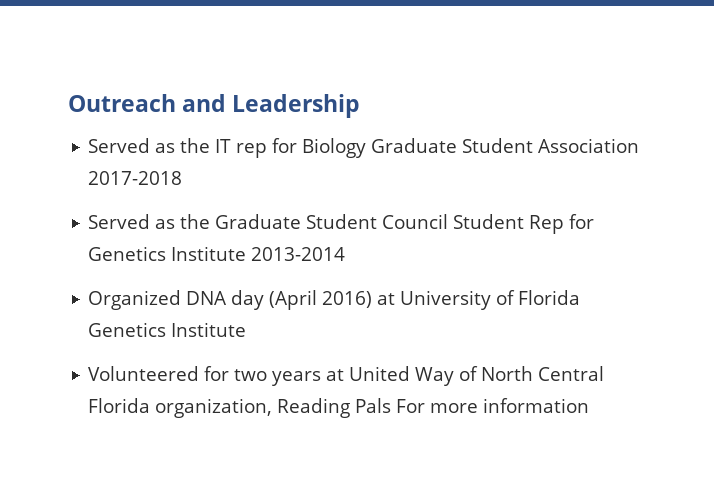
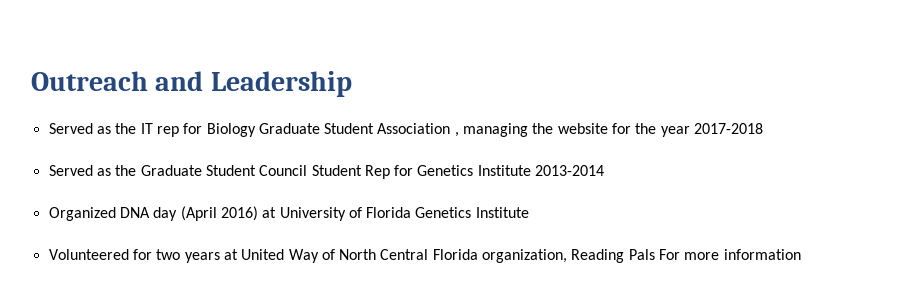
(640, 145) none -> [454,123,690,137] , managing the website for the year

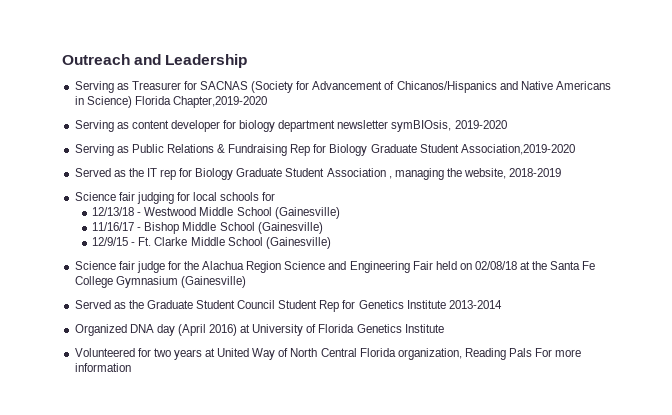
(352, 84) none -> [74,81,611,93] [74,96,267,108] [74,120,507,132] [74,144,575,156] // Serving as Treasurer for SACNAS (Society for Advancement of Chicanos/Hispanics and Native Americans in Science) Florida Chapter,2019-2020 // Serving as content developer for biology department newsletter symBIOsis, 2019-2020 // Serving as Public Relations & Fundraising Rep for Biology Graduate Student Association,2019-2020
[557,123,764,137] website for the year 2017-2018 -> [464,168,562,179] [74,192,276,204] [92,207,340,219] [92,222,323,234] [92,237,331,249] [74,261,596,273] [74,276,246,288] website, 2018-2019 // Science fair judging for local schools for // 12/13/18 - Westwood Middle School (Gainesville) // 11/16/17 - Bishop Middle School (Gainesville) // 12/9/15 - Ft. Clarke Middle School (Gainesville) // Science fair judge for the Alachua Region Science and Engineering Fair held on 02/08/18 at the Santa Fe College Gymnasium (Gainesville)

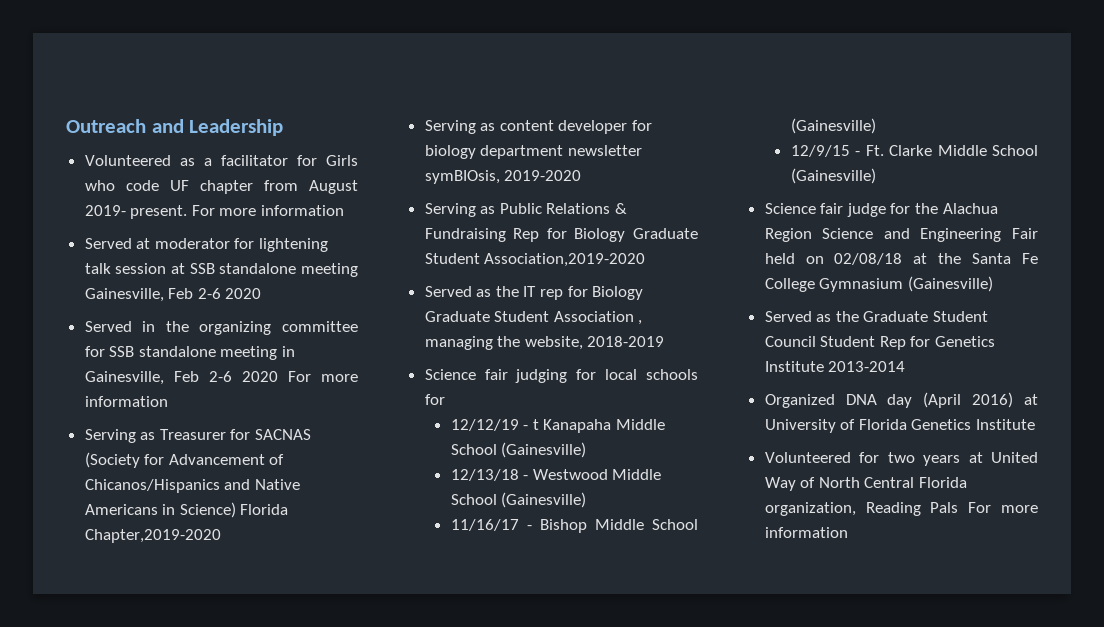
(248, 61) none -> [84,155,358,166] [84,180,358,194] [84,205,345,219] [84,238,329,252] [84,263,358,277] [84,288,262,302] [84,321,358,335] [84,346,296,360] [84,371,358,385] [84,396,168,407] // Volunteered as a facilitator for Girls who code UF chapter from August 2019- present. For more information // Served at moderator for lightening talk session at SSB standalone meeting Gainesville, Feb 2-6 2020 // Served in the organizing committee for SSB standalone meeting in Gainesville, Feb 2-6 2020 For more information
(276, 196) none -> [450,419,665,433] [450,442,587,458] // 12/12/19 - t Kanapaha Middle School (Gainesville)

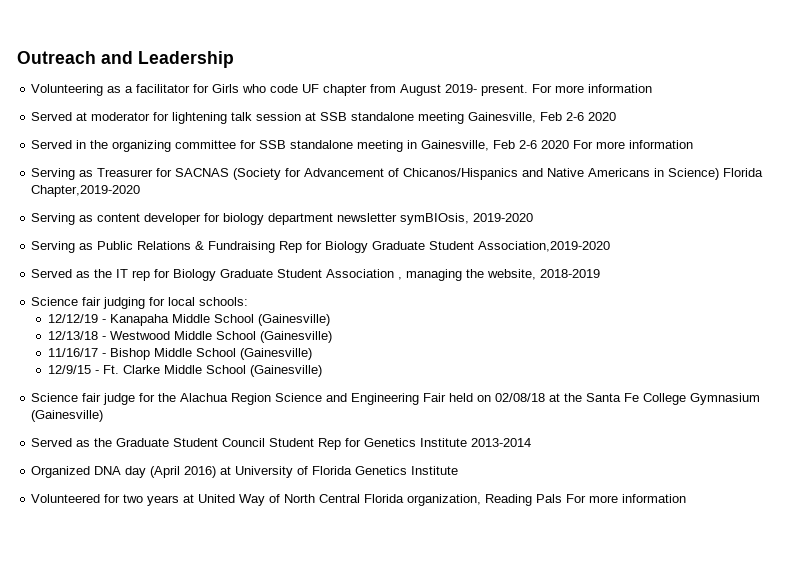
[84,155,171,166] Volunteered -> [31,84,104,96] Volunteering
[646,369,698,380] [424,394,445,405] schools for -> [199,297,249,306] schools:
[532,419,539,430] t -> (107, 321) none

